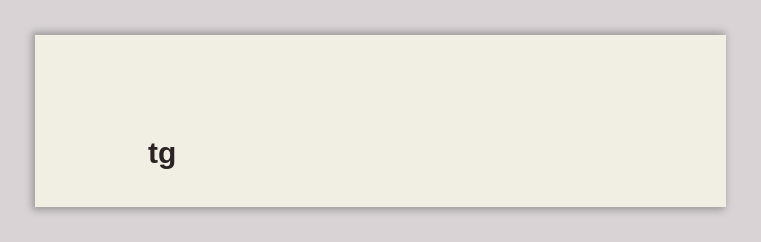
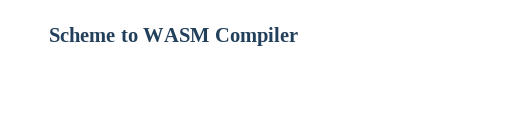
[148,143,176,169] tg -> [49,27,298,46] Scheme to WASM Compiler

